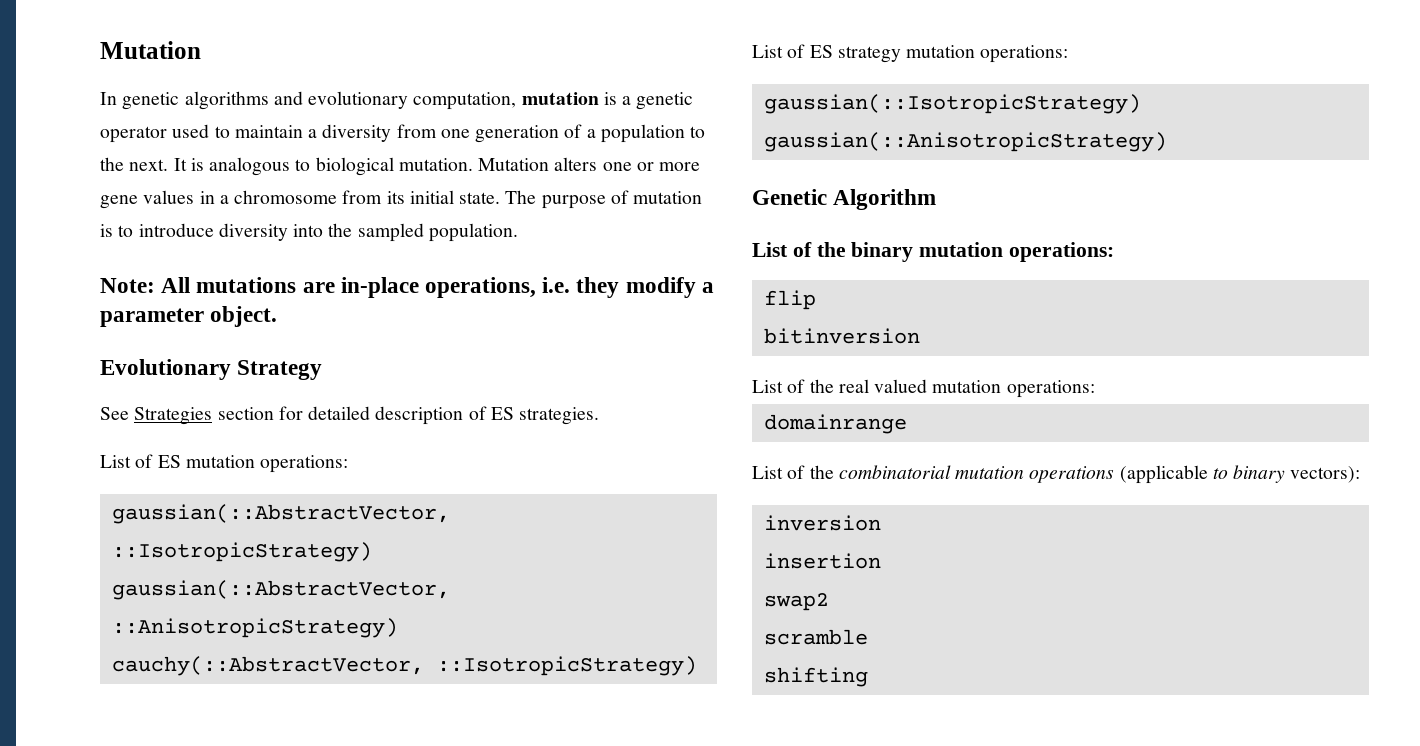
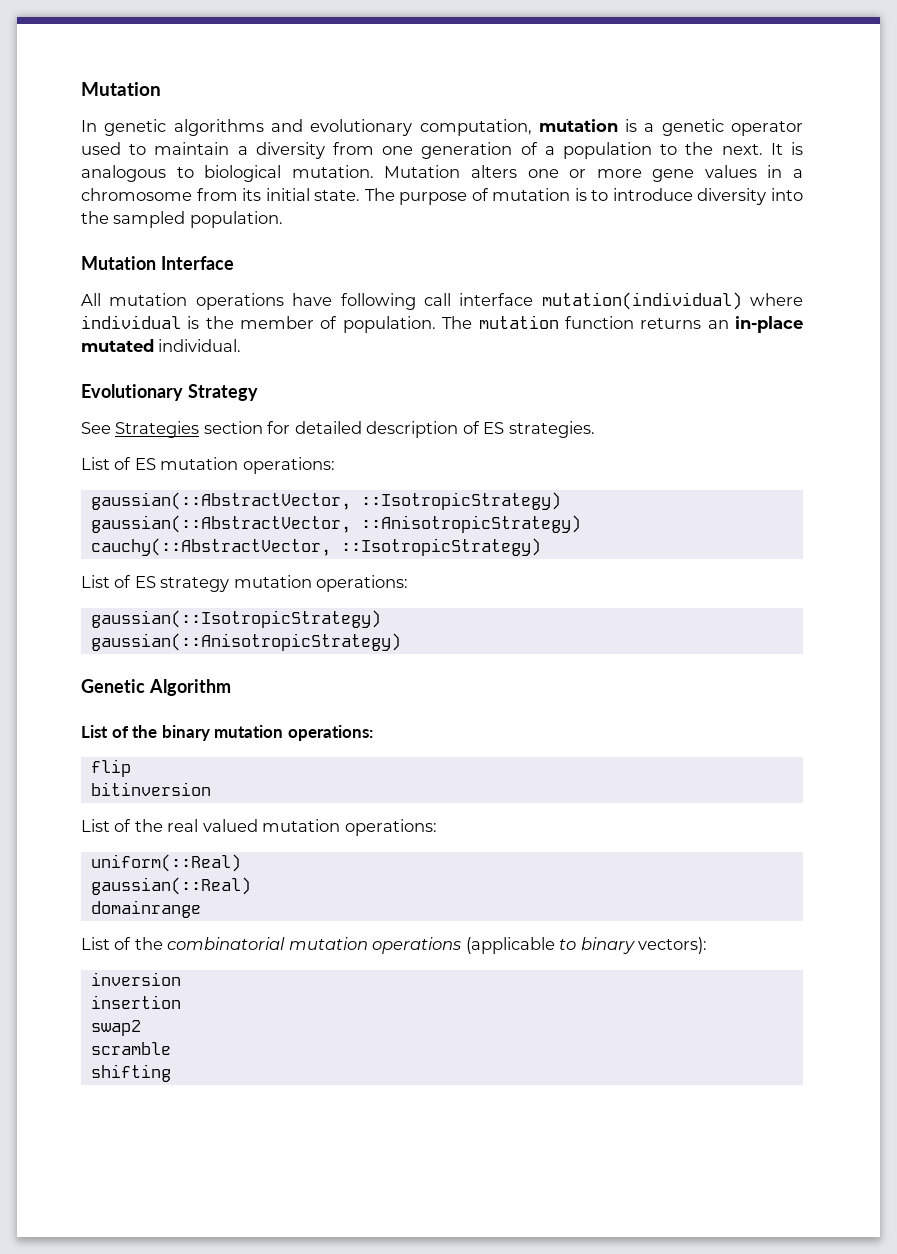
[100,277,714,298] [100,306,278,327] Note: All mutations are in-place operations, i.e. they modify a parameter object. -> [81,256,234,270] [81,292,803,310] [81,315,804,333] [81,339,242,352] Mutation Interface // All mutation operations have following call interface mutation(individual) where individual is the member of population. The mutation function returns an in-place mutated individual.
(1095, 389) none -> [90,854,241,872] [90,877,251,895] // uniform(::Real) // gaussian(::Real)

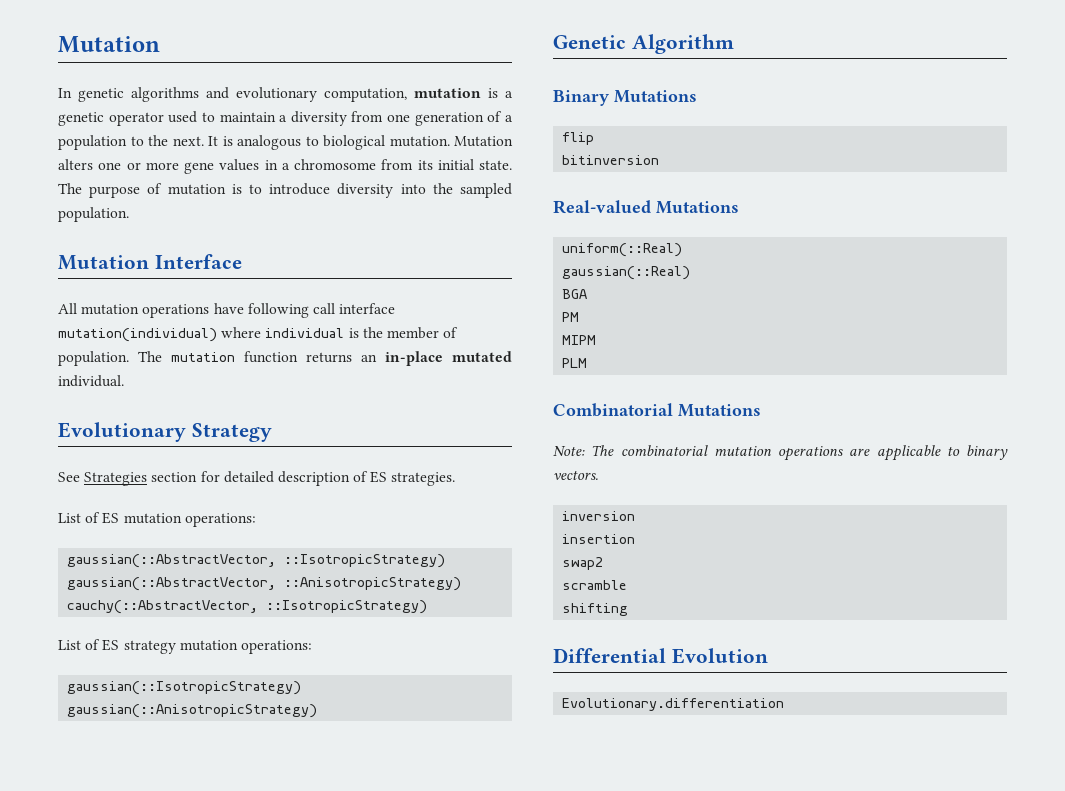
[81,725,373,741] [90,759,131,777] [90,782,211,796] [81,819,437,836] [90,854,241,872] [90,877,251,895] [90,900,201,918] [81,937,163,950] List of the binary mutation operations: // flip // bitinversion // List of the real valued mutation operations: // uniform(::Real) // gaussian(::Real) // domainrange // List of the -> [553,90,697,106] [562,132,595,145] [562,155,660,165] [553,200,739,214] [562,243,683,257] [562,266,691,280] [562,289,588,299] [562,312,580,322] [562,335,597,345] [562,358,588,368] [553,403,761,417] [553,445,615,456] Binary Mutations // flip // bitinversion // Real-valued Mutations // uniform(::Real) // gaussian(::Real) // BGA // PM // MIPM // PLM // Combinatorial Mutations // Note: The
[465,937,555,954] (applicable -> [849,445,941,461] are applicable
[638,937,708,954] vectors): -> [553,470,598,480] vectors.
(171, 1073) none -> [553,648,768,664] [562,698,785,711] // Differential Evolution // Evolutionary.differentiation

